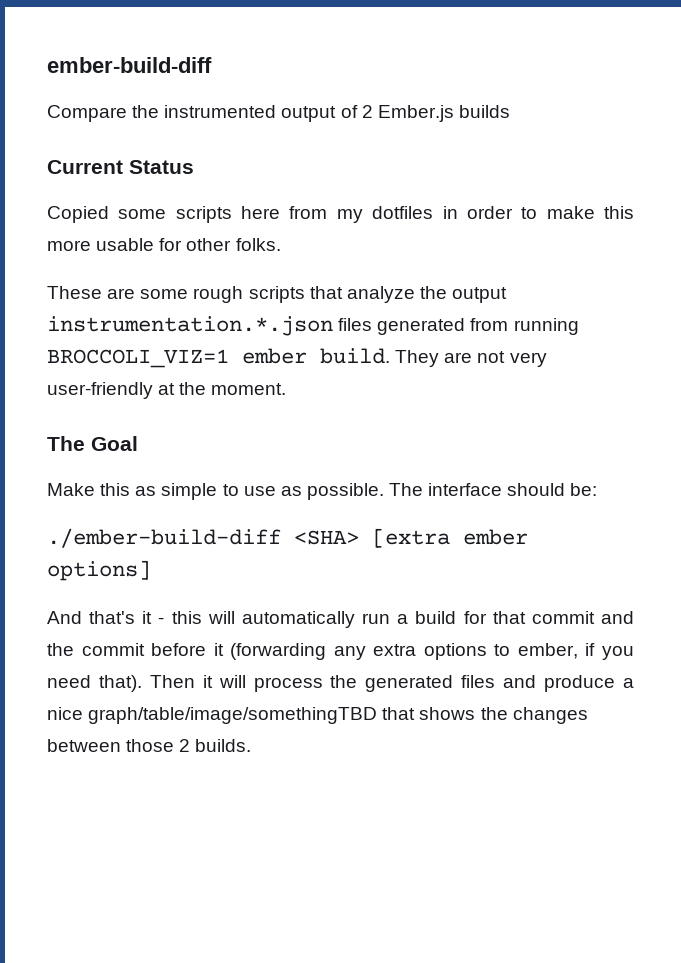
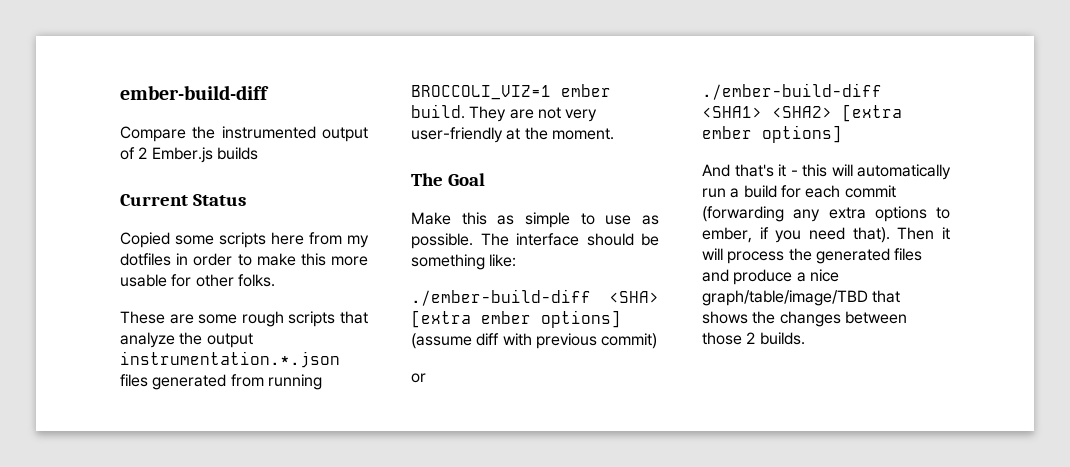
[570,483,598,496] be: -> [641,233,659,246] [411,254,517,270] be something like:
(151, 570) none -> [411,333,658,349] [411,373,426,383] [702,83,882,100] [702,104,902,122] [702,125,842,143] (assume diff with previous commit) // or // ./ember-build-diff <SHA1> <SHA2> [extra ember options]
[492,611,634,624] [47,643,224,656] that commit and the commit before it -> [805,185,896,198] each commit
[88,707,378,724] graph/table/image/somethingTBD -> [702,290,868,306] graph/table/image/TBD

